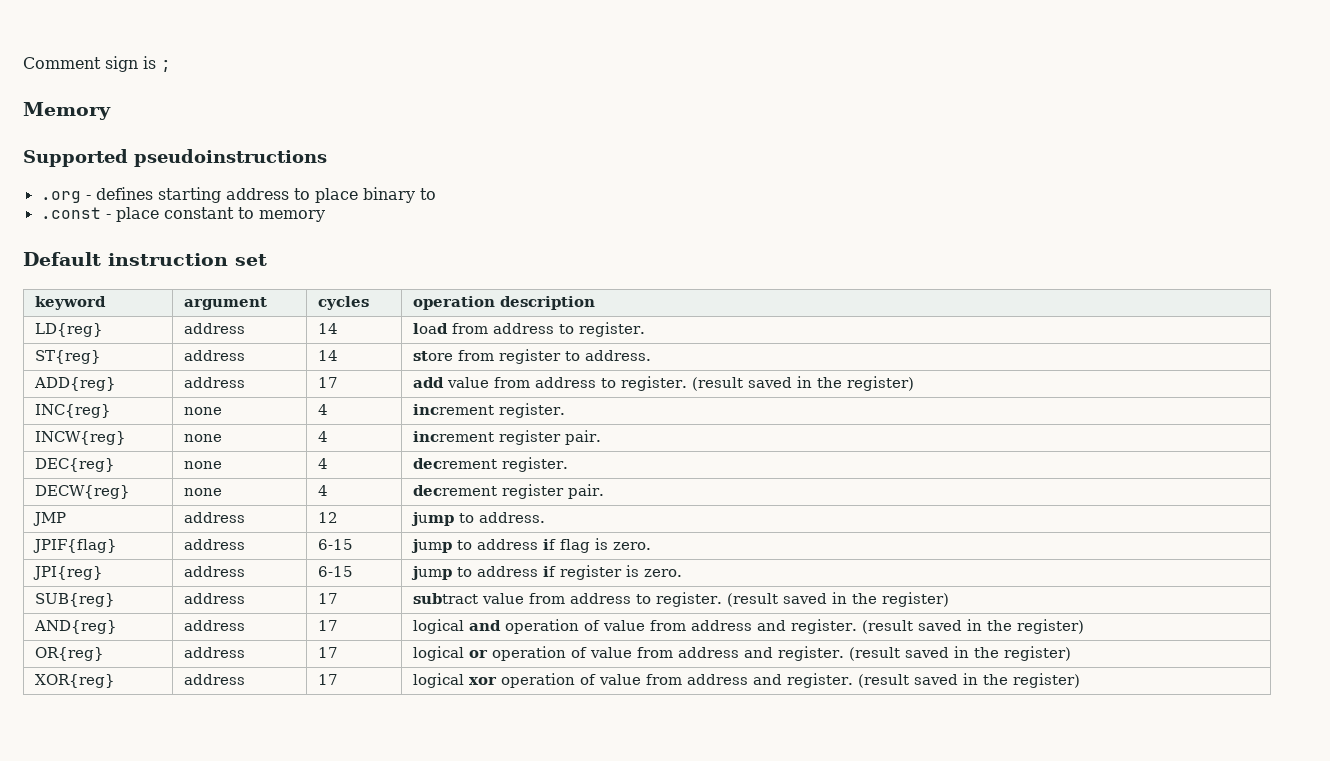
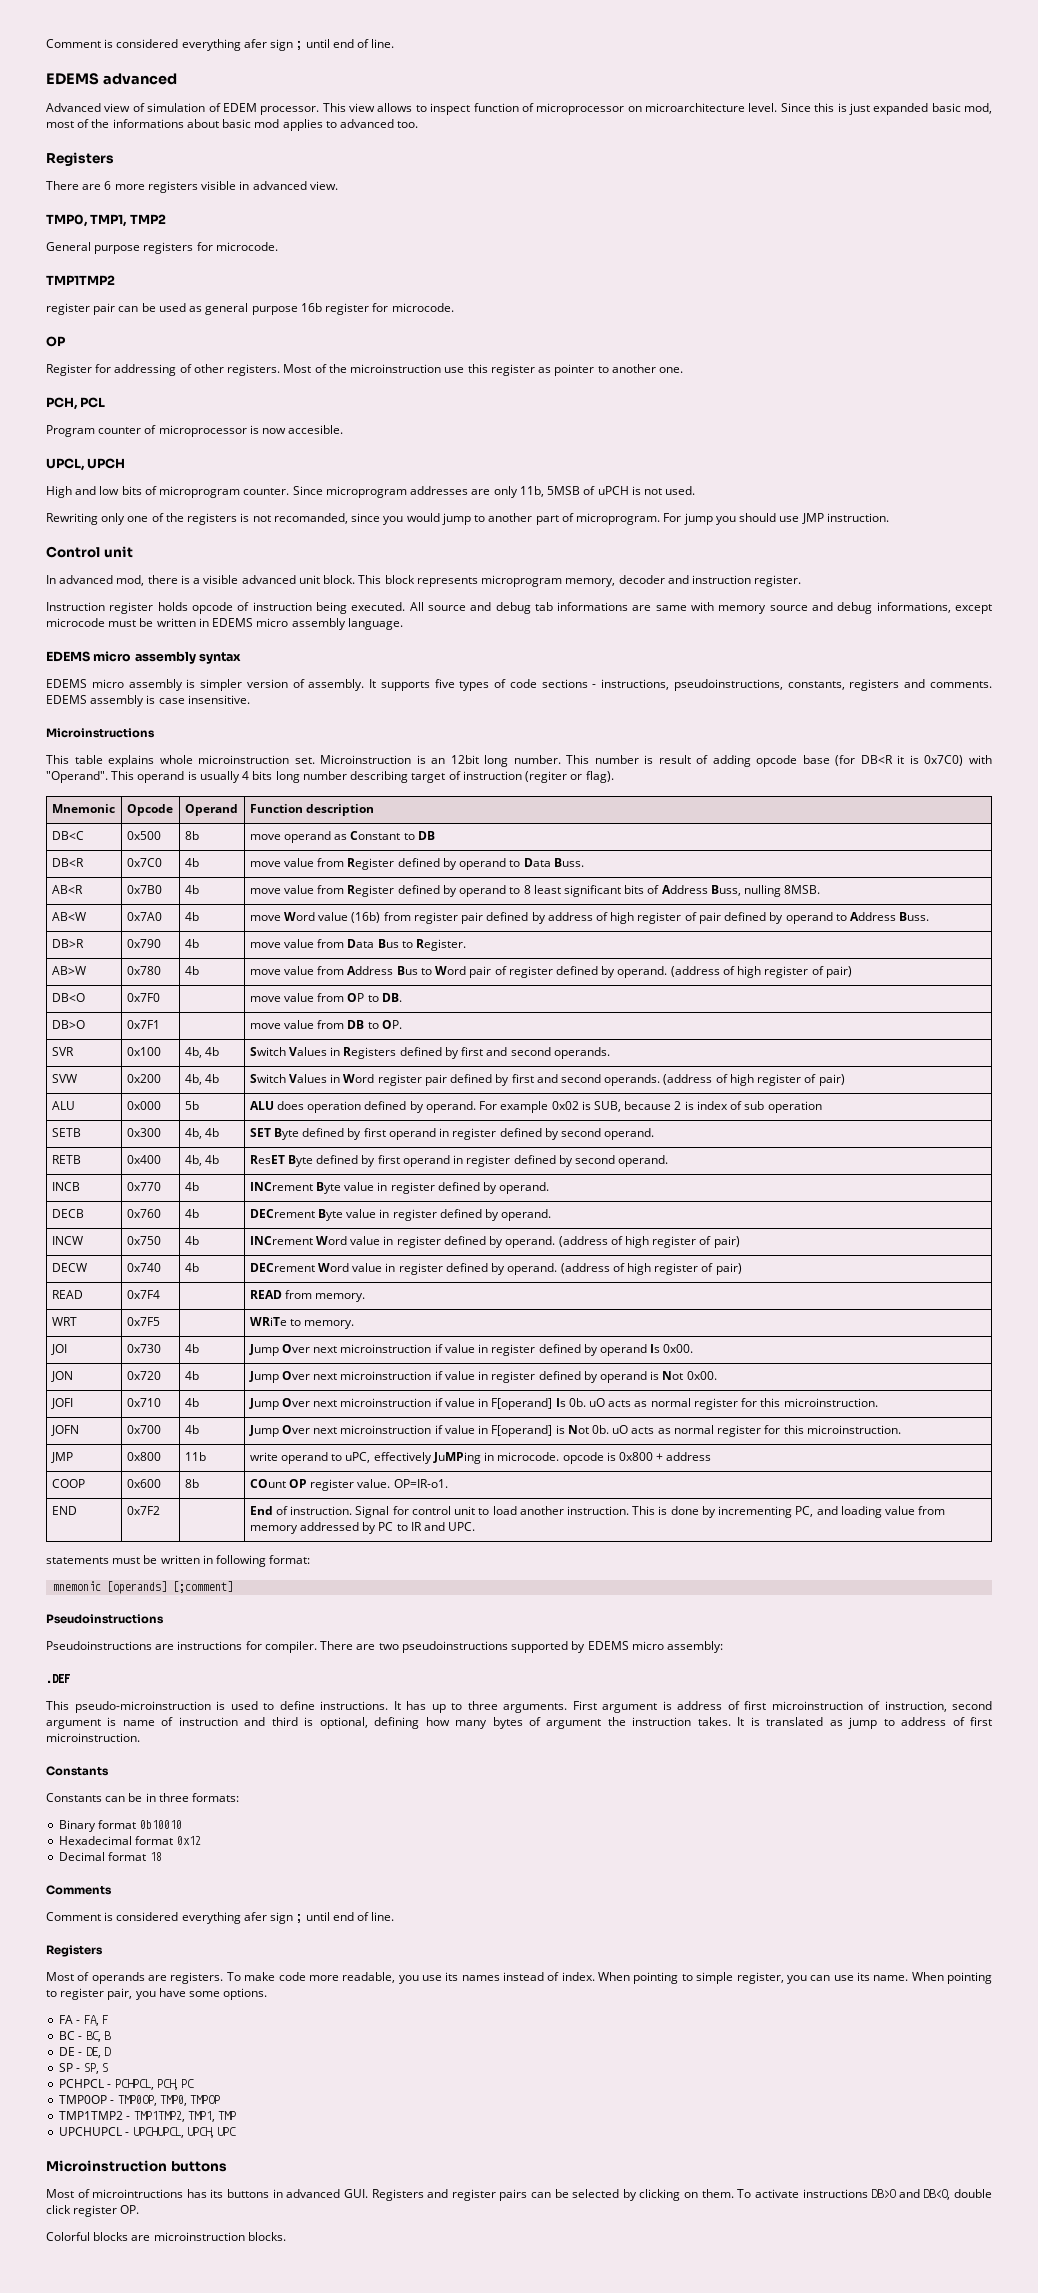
[23,56,171,72] [23,102,111,120] [23,149,327,167] [40,187,436,203] [40,207,325,222] [23,252,267,266] [34,296,106,310] [183,297,267,310] [317,296,369,310] [412,296,595,310] [34,323,103,337] [183,323,245,334] [317,323,338,334] [412,322,645,337] [34,350,101,364] [183,350,245,361] [317,350,338,361] [412,349,651,364] [33,377,116,391] [183,377,245,388] [317,377,338,388] [412,376,914,391] [34,404,111,418] [183,407,222,415] [317,404,328,415] [412,403,565,418] [34,431,126,445] [183,434,222,442] [317,431,328,442] [412,430,601,445] [34,458,115,472] [183,461,222,469] [317,458,328,469] [412,457,568,472] [34,485,130,499] [183,488,222,496] [317,485,328,496] [412,484,604,499] [32,512,66,526] [183,512,245,523] [317,512,338,523] [410,512,545,526] [32,539,117,553] [183,539,245,550] [317,539,353,550] [410,538,651,553] [32,566,103,580] [183,566,245,577] [317,566,353,577] [410,565,682,580] [34,593,115,607] [183,593,245,604] [317,593,338,604] [412,592,949,607] [33,620,117,634] [183,620,245,631] [317,620,338,631] [412,619,1084,634] [34,647,104,661] [183,647,245,658] [317,647,338,658] [412,646,1071,661] [34,674,115,688] [183,674,245,685] [317,674,338,685] [412,673,1080,688] Comment sign is ; // Memory // Supported pseudoinstructions // .org - defines starting address to place binary to // .const - place constant to memory // Default instruction set // keyword | argument | cycles | operation description // LD{reg} | address | 14 | load from address to register. // ST{reg} | address | 14 | store from register to address. // ADD{reg} | address | 17 | add value from address to register. (result saved in the register) // INC{reg} | none | 4 | increment register. // INCW{reg} | none | 4 | increment register pair. // DEC{reg} | none | 4 | decrement register. // DECW{reg} | none | 4 | decrement register pair. // JMP | address | 12 | jump to address. // JPIF{flag} | address | 6-15 | jump to address if flag is zero. // JPI{reg} | address | 6-15 | jump to address if register is zero. // SUB{reg} | address | 17 | subtract value from address to register. (result saved in the register) // AND{reg} | address | 17 | logical and operation of value from address and register. (result saved in the register) // OR{reg} | address | 17 | logical or operation of value from address and register. (result saved in the register) // XOR{reg} | address | 17 | logical xor operation of value from address and register. (result saved in the register) -> [46,39,395,51] [46,73,177,85] [46,103,992,115] [46,119,419,131] [46,152,114,166] [46,181,338,193] [46,214,166,227] [46,242,278,254] [46,275,115,285] [46,303,454,315] [46,336,66,347] [46,364,684,376] [46,397,106,410] [46,425,344,437] [46,458,126,471] [46,486,696,498] [46,513,889,525] [46,546,133,558] [46,575,802,587] [46,602,993,614] [46,618,403,630] [46,651,242,664] [46,679,993,691] [46,695,250,707] [46,728,155,738] [46,755,992,767] [46,771,614,783] [51,804,115,813] [126,804,173,816] [184,804,238,816] [249,804,374,816] [51,831,84,840] [126,831,161,840] [184,831,199,840] [249,831,435,843] [51,858,84,867] [126,858,162,867] [184,858,199,867] [249,858,584,870] [51,885,83,894] [126,885,162,894] [184,885,199,894] [249,885,821,897] [51,912,86,921] [126,912,162,921] [184,912,199,921] [249,912,930,924] [51,939,84,948] [126,939,161,948] [184,939,199,948] [249,939,467,951] [51,966,86,975] [126,966,161,975] [184,966,199,975] [249,966,852,978] [51,993,85,1002] [126,993,160,1002] [249,993,402,1002] [51,1020,85,1029] [126,1020,160,1029] [249,1020,402,1029] [51,1047,74,1056] [126,1047,161,1056] [184,1047,219,1058] [249,1047,610,1059] [51,1074,77,1083] [126,1074,161,1083] [184,1074,219,1085] [249,1074,845,1086] [51,1101,75,1110] [126,1101,161,1110] [184,1101,199,1110] [249,1101,822,1113] [51,1128,81,1137] [126,1128,161,1137] [184,1128,219,1139] [249,1128,655,1140] [51,1155,81,1164] [126,1155,161,1164] [184,1155,219,1166] [249,1155,669,1167] [51,1182,80,1191] [126,1182,161,1191] [184,1182,199,1191] [249,1182,550,1194] [51,1209,84,1218] [126,1209,161,1218] [184,1209,199,1218] [249,1209,552,1221] [51,1236,83,1245] [126,1236,161,1245] [184,1236,199,1245] [249,1236,740,1248] [51,1263,87,1272] [126,1263,161,1272] [184,1263,199,1272] [249,1263,742,1275] [51,1290,83,1299] [126,1290,160,1299] [249,1290,366,1302] [51,1317,77,1326] [126,1317,160,1326] [249,1317,355,1329] [50,1344,67,1355] [126,1344,161,1353] [184,1344,199,1353] [248,1344,694,1356] [50,1371,73,1382] [126,1371,161,1380] [184,1371,199,1380] [248,1371,717,1383] [50,1398,73,1409] [126,1398,161,1407] [184,1398,199,1407] [248,1398,878,1410] [50,1425,79,1436] [126,1425,161,1434] [184,1425,199,1434] [248,1425,901,1437] [50,1452,73,1463] [126,1452,161,1461] [184,1452,206,1461] [249,1452,712,1464] [51,1479,85,1488] [126,1479,161,1488] [184,1479,199,1488] [249,1479,448,1491] [51,1506,77,1515] [126,1506,160,1515] [249,1506,946,1518] [249,1522,476,1534] [46,1555,311,1567] [53,1581,234,1594] [46,1614,164,1624] [46,1641,724,1653] [46,1674,70,1683] [46,1701,992,1713] [46,1717,992,1729] [46,1733,140,1742] [46,1766,109,1776] [46,1793,240,1802] [59,1820,182,1832] [59,1836,201,1845] [59,1852,162,1861] [46,1885,112,1895] [46,1912,395,1924] [46,1945,103,1957] [46,1972,993,1984] [46,1988,268,2000] [59,2015,108,2026] [59,2031,111,2042] [59,2047,111,2058] [59,2063,108,2074] [59,2079,195,2090] [59,2095,221,2106] [59,2111,237,2122] [59,2127,237,2138] [46,2160,227,2172] [46,2189,993,2201] [46,2205,140,2217] [46,2232,286,2241] Comment is considered everything afer sign ; until end of line. // EDEMS advanced // Advanced view of simulation of EDEM processor. This view allows to inspect function of microprocessor on microarchitecture level. Since this is just expanded basic mod, most of the informations about basic mod applies to advanced too. // Registers // There are 6 more registers visible in advanced view. // TMP0, TMP1, TMP2 // General purpose registers for microcode. // TMP1TMP2 // register pair can be used as general purpose 16b register for microcode. // OP // Register for addressing of other registers. Most of the microinstruction use this register as pointer to another one. // PCH, PCL // Program counter of microprocessor is now accesible. // UPCL, UPCH // High and low bits of microprogram counter. Since microprogram addresses are only 11b, 5MSB of uPCH is not used. // Rewriting only one of the registers is not recomanded, since you would jump to another part of microprogram. For jump you should use JMP instruction. // Control unit // In advanced mod, there is a visible advanced unit block. This block represents microprogram memory, decoder and instruction register. // Instruction register holds opcode of instruction being executed. All source and debug tab informations are same with memory source and debug informations, except microcode must be written in EDEMS micro assembly language. // EDEMS micro assembly syntax // EDEMS micro assembly is simpler version of assembly. It supports five types of code sections - instructions, pseudoinstructions, constants, registers and comments. EDEMS assembly is case insensitive. // Microinstructions // This table explains whole microinstruction set. Microinstruction is an 12bit long number. This number is result of adding opcode base (for DB<R it is 0x7C0) with "Operand". This operand is usually 4 bits long number describing target of instruction (regiter or flag). // Mnemonic | Opcode | Operand | Function description // DB<C | 0x500 | 8b | move operand as Constant to DB // DB<R | 0x7C0 | 4b | move value from Register defined by operand to Data Buss. // AB<R | 0x7B0 | 4b | move value from Register defined by operand to 8 least significant bits of Address Buss, nulling 8MSB. // AB<W | 0x7A0 | 4b | move Word value (16b) from register pair defined by address of high register of pair defined by operand to Address Buss. // DB>R | 0x790 | 4b | move value from Data Bus to Register. // AB>W | 0x780 | 4b | move value from Address Bus to Word pair of register defined by operand. (address of high register of pair) // DB<O | 0x7F0 | | move value from OP to DB. // DB>O | 0x7F1 | | move value from DB to OP. // SVR | 0x100 | 4b, 4b | Switch Values in Registers defined by first and second operands. // SVW | 0x200 | 4b, 4b | Switch Values in Word register pair defined by first and second operands. (address of high register of pair) // ALU | 0x000 | 5b | ALU does operation defined by operand. For example 0x02 is SUB, because 2 is index of sub operation // SETB | 0x300 | 4b, 4b | SET Byte defined by first operand in register defined by second operand. // RETB | 0x400 | 4b, 4b | ResET Byte defined by first operand in register defined by second operand. // INCB | 0x770 | 4b | INCrement Byte value in register defined by operand. // DECB | 0x760 | 4b | DECrement Byte value in register defined by operand. // INCW | 0x750 | 4b | INCrement Word value in register defined by operand. (address of high register of pair) // DECW | 0x740 | 4b | DECrement Word value in register defined by operand. (address of high register of pair) // READ | 0x7F4 | | READ from memory. // WRT | 0x7F5 | | WRiTe to memory. // JOI | 0x730 | 4b | Jump Over next microinstruction if value in register defined by operand Is 0x00. // JON | 0x720 | 4b | Jump Over next microinstruction if value in register defined by operand is Not 0x00. // JOFI | 0x710 | 4b | Jump Over next microinstruction if value in F[operand] Is 0b. uO acts as normal register for this microinstruction. // JOFN | 0x700 | 4b | Jump Over next microinstruction if value in F[operand] is Not 0b. uO acts as normal register for this microinstruction. // JMP | 0x800 | 11b | write operand to uPC, effectively JuMPing in microcode. opcode is 0x800 + address // COOP | 0x600 | 8b | COunt OP register value. OP=IR-o1. // END | 0x7F2 | | End of instruction. Signal for control unit to load another instruction. This is done by incrementing PC, and loading value from memory addressed by PC to IR and UPC. // statements must be written in following format: // mnemonic [operands] [;comment] // Pseudoinstructions // Pseudoinstructions are instructions for compiler. There are two pseudoinstructions supported by EDEMS micro assembly: // .DEF // This pseudo-microinstruction is used to define instructions. It has up to three arguments. First argument is address of first microinstruction of instruction, second argument is name of instruction and third is optional, defining how many bytes of argument the instruction takes. It is translated as jump to address of first microinstruction. // Constants // Constants can be in three formats: // Binary format 0b10010 // Hexadecimal format 0x12 // Decimal format 18 // Comments // Comment is considered everything afer sign ; until end of line. // Registers // Most of operands are registers. To make code more readable, you use its names instead of index. When pointing to simple register, you can use its name. When pointing to register pair, you have some options. // FA - FA, F // BC - BC, B // DE - DE, D // SP - SP, S // PCHPCL - PCHPCL, PCH, PC // TMP0OP - TMP0OP, TMP0, TMPOP // TMP1TMP2 - TMP1TMP2, TMP1, TMP // UPCHUPCL - UPCHUPCL, UPCH, UPC // Microinstruction buttons // Most of microintructions has its buttons in advanced GUI. Registers and register pairs can be selected by clicking on them. To activate instructions DB>O and DB<O, double click register OP. // Colorful blocks are microinstruction blocks.

